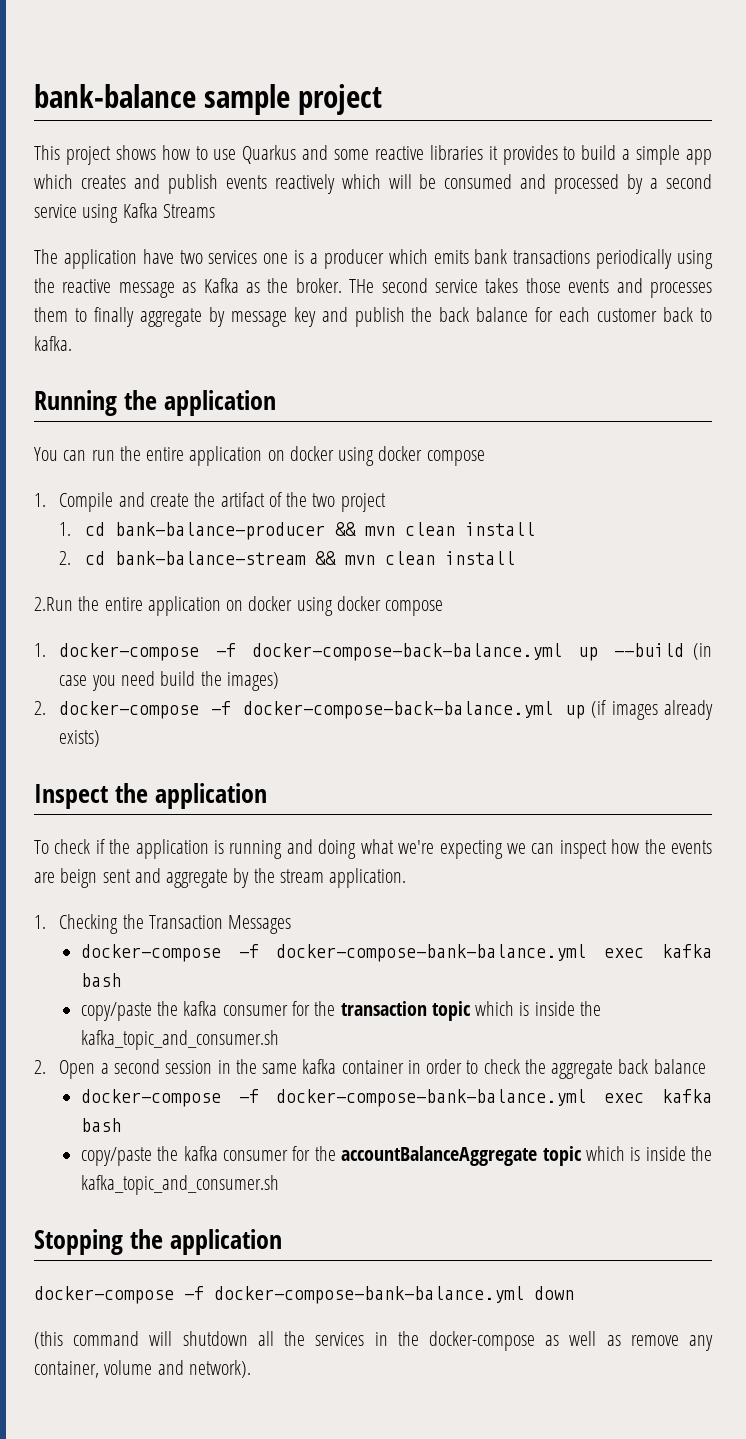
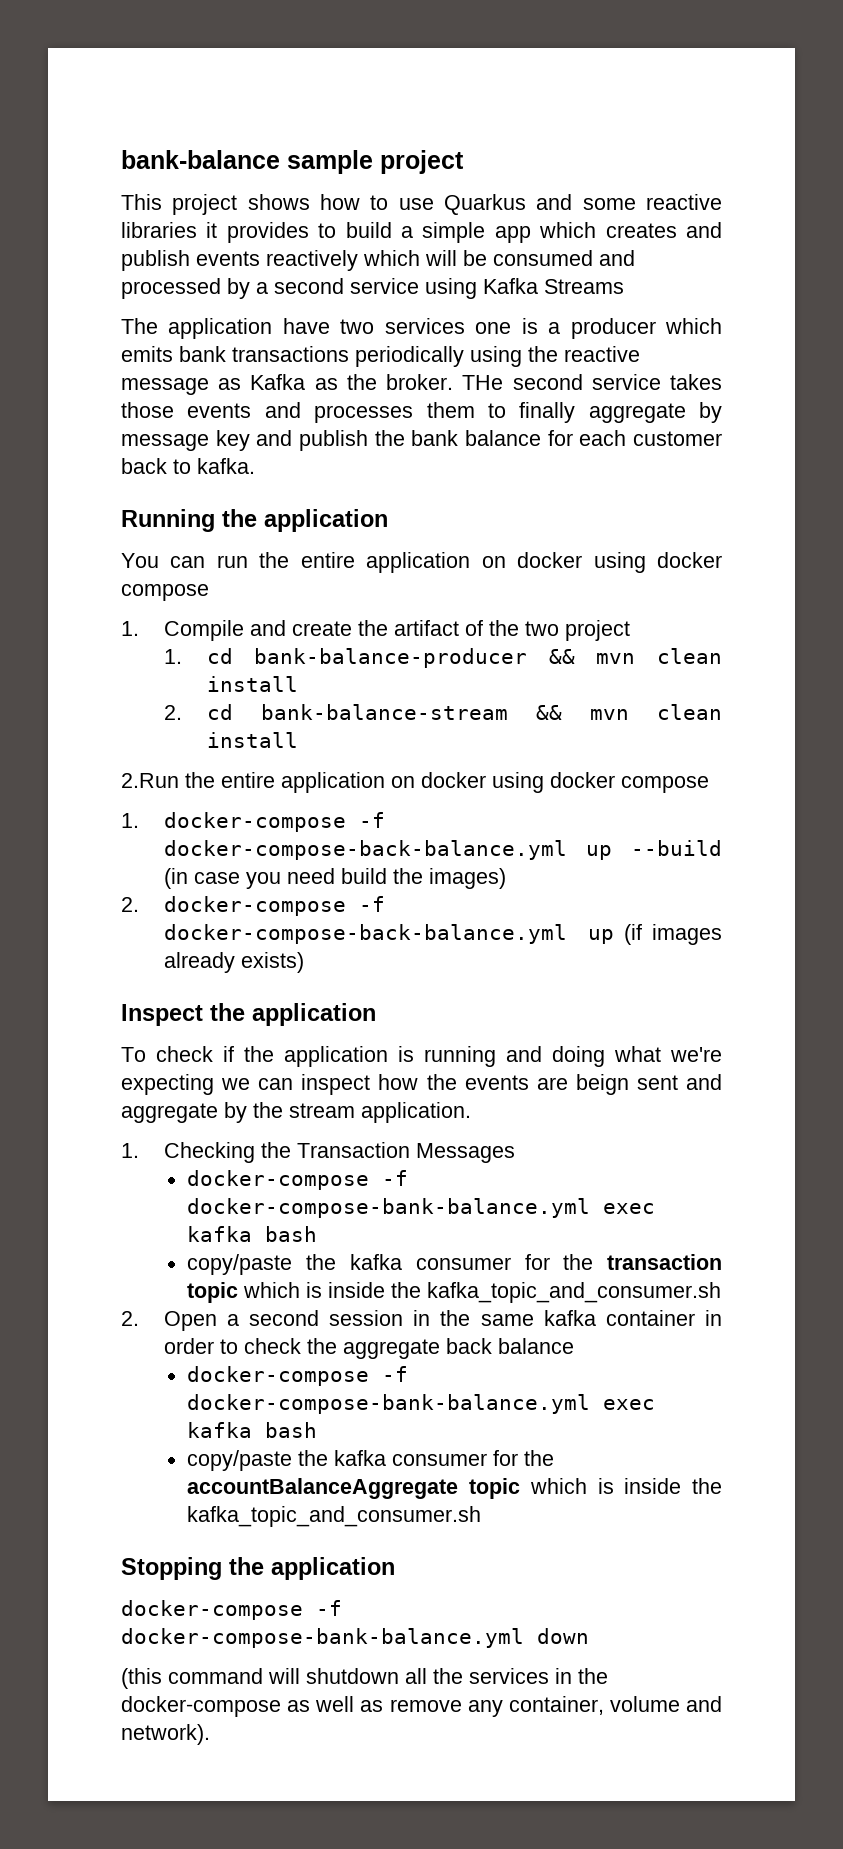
[439,307,470,322] back -> [411,430,459,446] bank

